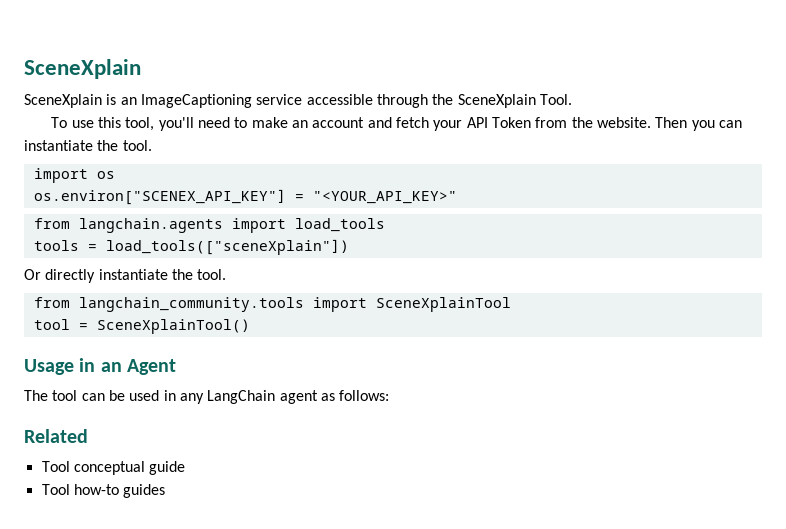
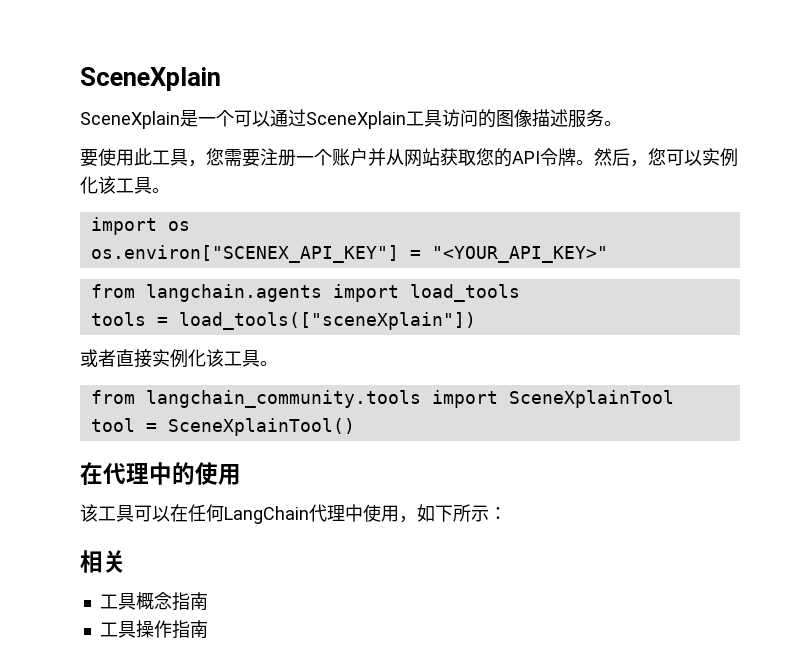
[106,94,572,108] [51,117,742,131] [24,140,152,151] is an ImageCaptioning service accessible through the SceneXplain Tool. // To use this tool, you'll need to make an account and fetch your API Token from the website. Then you can instantiate the tool. -> [180,109,622,129] [80,148,738,167] [80,176,170,194] 是一个可以通过SceneXplain工具访问的图像描述服务。 // 要使用此工具，您需要注册一个账户并从网站获取您的API令牌。然后，您可以实例化该工具。
[24,269,227,283] Or directly instantiate the tool. -> [80,349,278,368] 或者直接实例化该工具。
[24,358,177,375] [24,390,390,404] [24,429,88,443] [41,461,186,475] [41,484,166,498] Usage in an Agent // The tool can be used in any LangChain agent as follows: // Related // Tool conceptual guide // Tool how-to guides -> [80,462,241,485] [80,504,507,524] [80,550,126,573] [99,592,208,611] [99,620,208,639] 在代理中的使用 // 该工具可以在任何LangChain代理中使用，如下所示： // 相关 // 工具概念指南 // 工具操作指南

